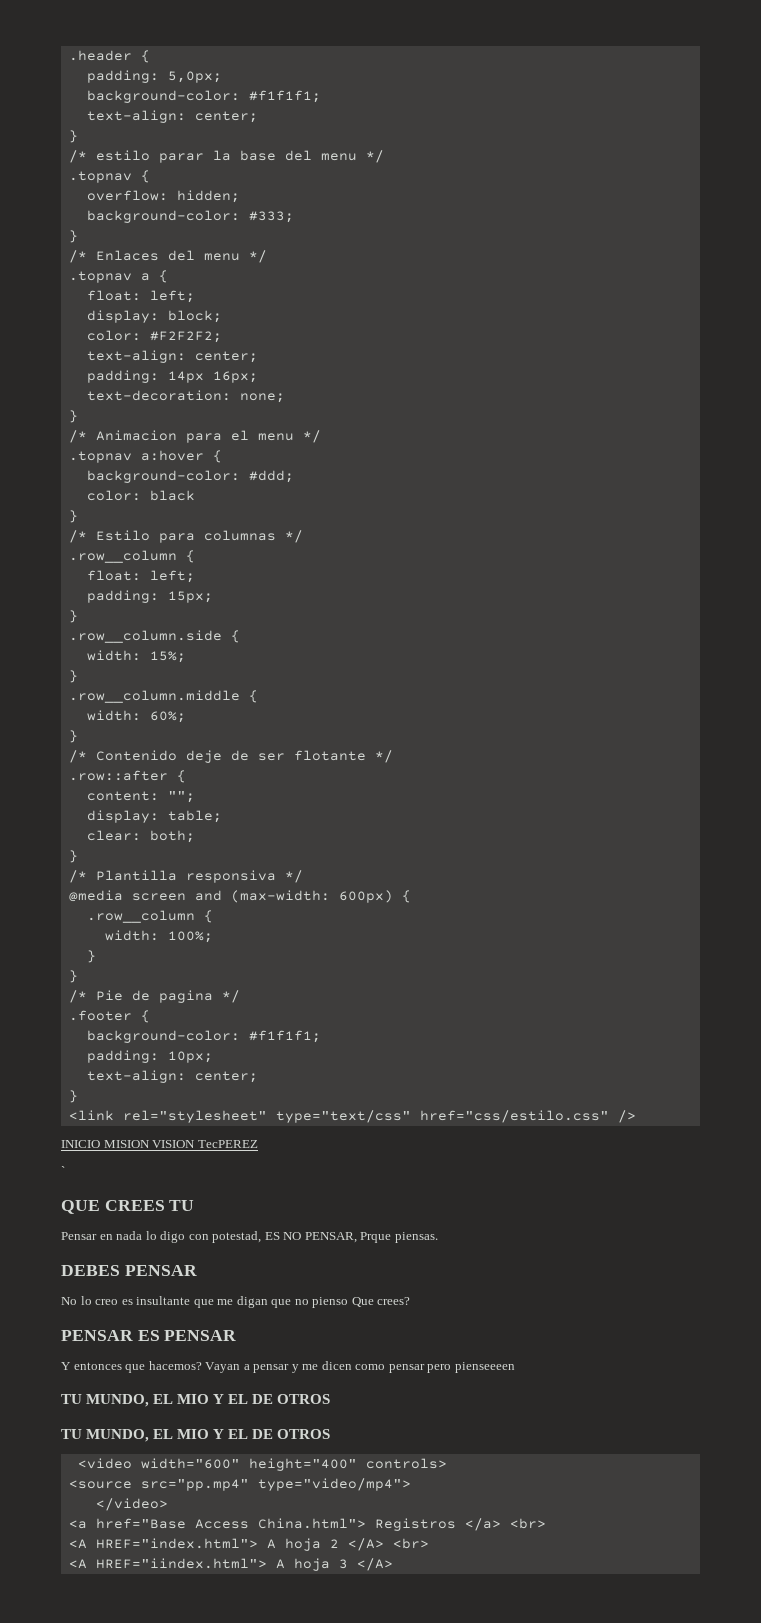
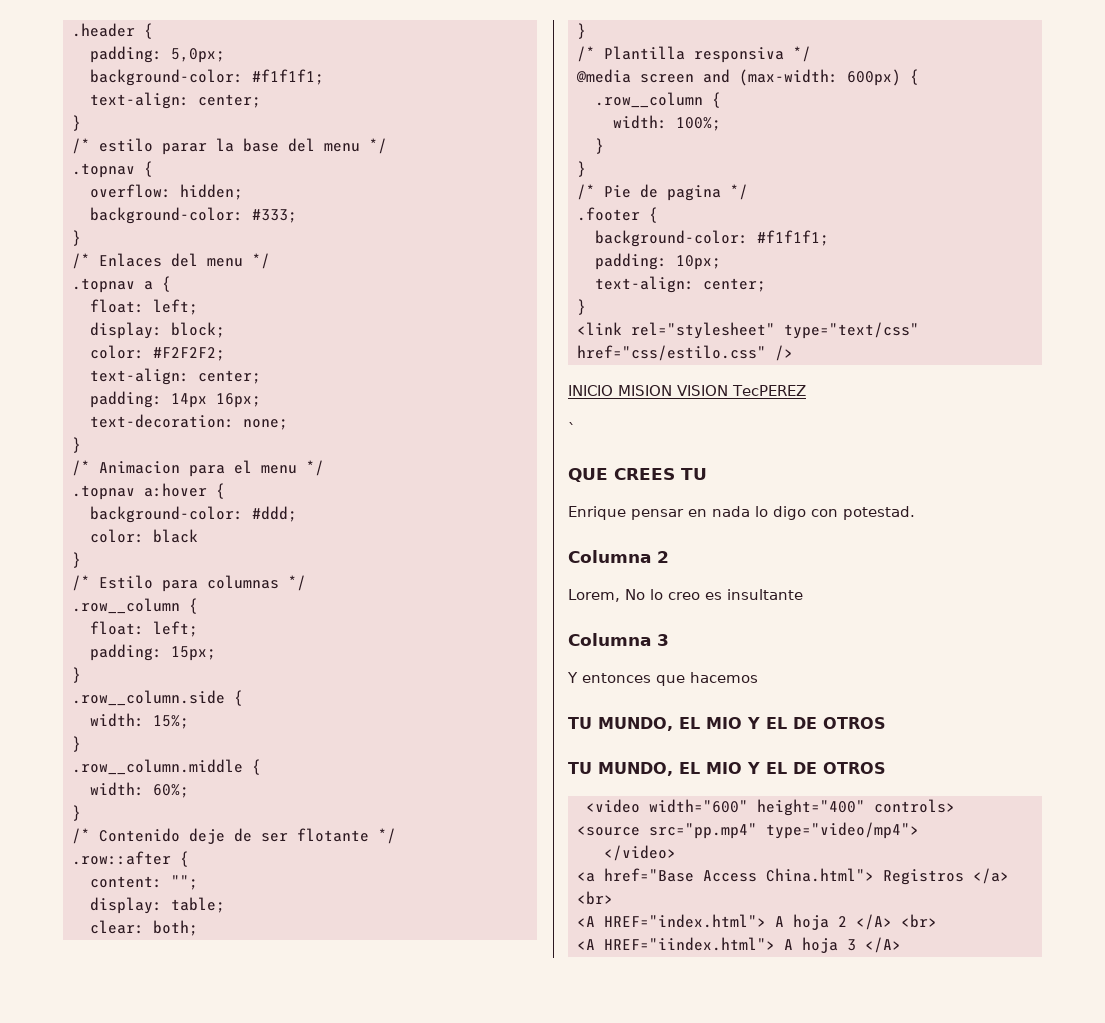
[61,1232,97,1240] Pensar -> [568,506,684,520] Enrique pensar
[212,1231,438,1243] [61,1265,197,1276] potestad, ES NO PENSAR, Prque piensas. // DEBES PENSAR // -> [843,506,915,520] [568,550,669,563] [568,589,620,602] potestad. // Columna 2 // Lorem,
[193,1296,411,1308] [61,1330,237,1341] [61,1361,515,1373] que me digan que no pienso Que crees? // PENSAR ES PENSAR // Y entonces que hacemos? Vayan a pensar y me dicen como pensar pero pienseeeen -> [568,633,669,646] [567,672,758,686] // Columna 3 // Y entonces que hacemos

